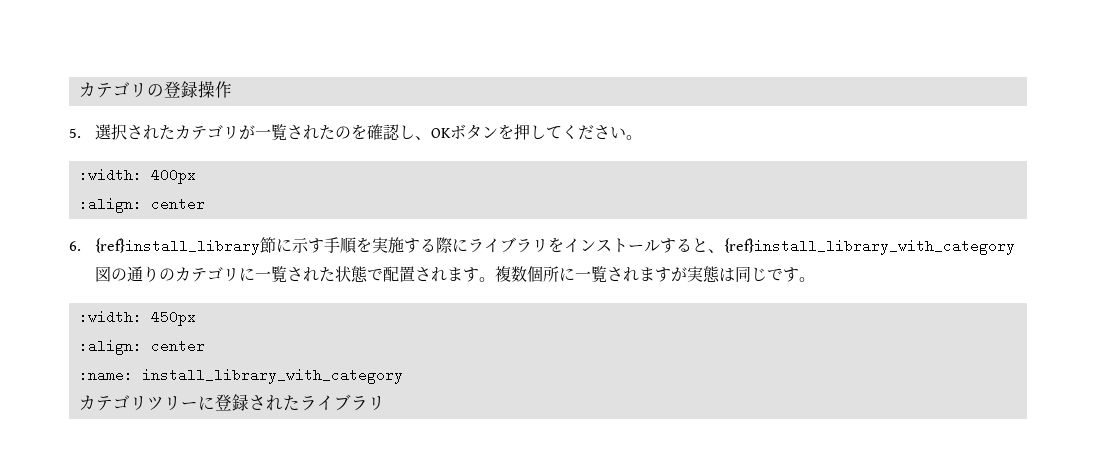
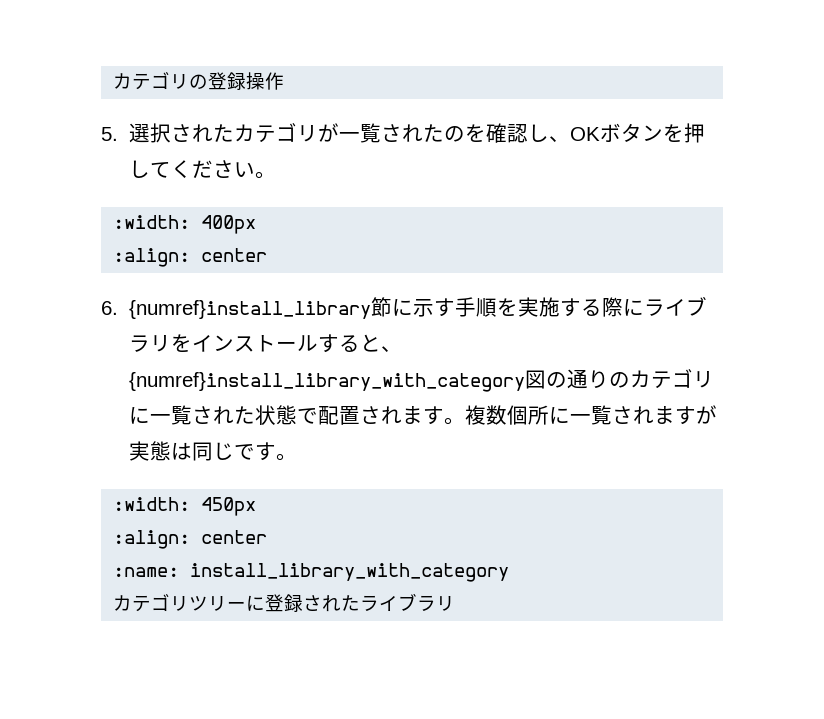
[95,238,261,255] {ref}install_library -> [128,300,371,319] {numref}install_library
[724,238,1016,255] {ref}install_library_with_category -> [128,372,525,392] {numref}install_library_with_category

